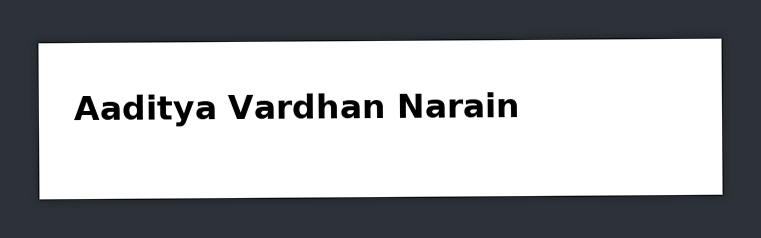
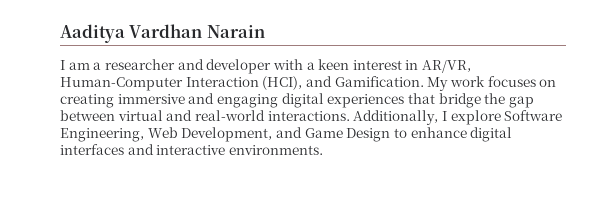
(520, 105) none -> [60,59,472,74] [60,76,557,91] [60,93,534,108] [60,110,563,125] [60,127,513,142] [60,144,323,155] // I am a researcher and developer with a keen interest in AR/VR, Human-Computer Interaction (HCI), and Gamification. My work focuses on creating immersive and engaging digital experiences that bridge the gap between virtual and real-world interactions. Additionally, I explore Software Engineering, Web Development, and Game Design to enhance digital interfaces and interactive environments.

